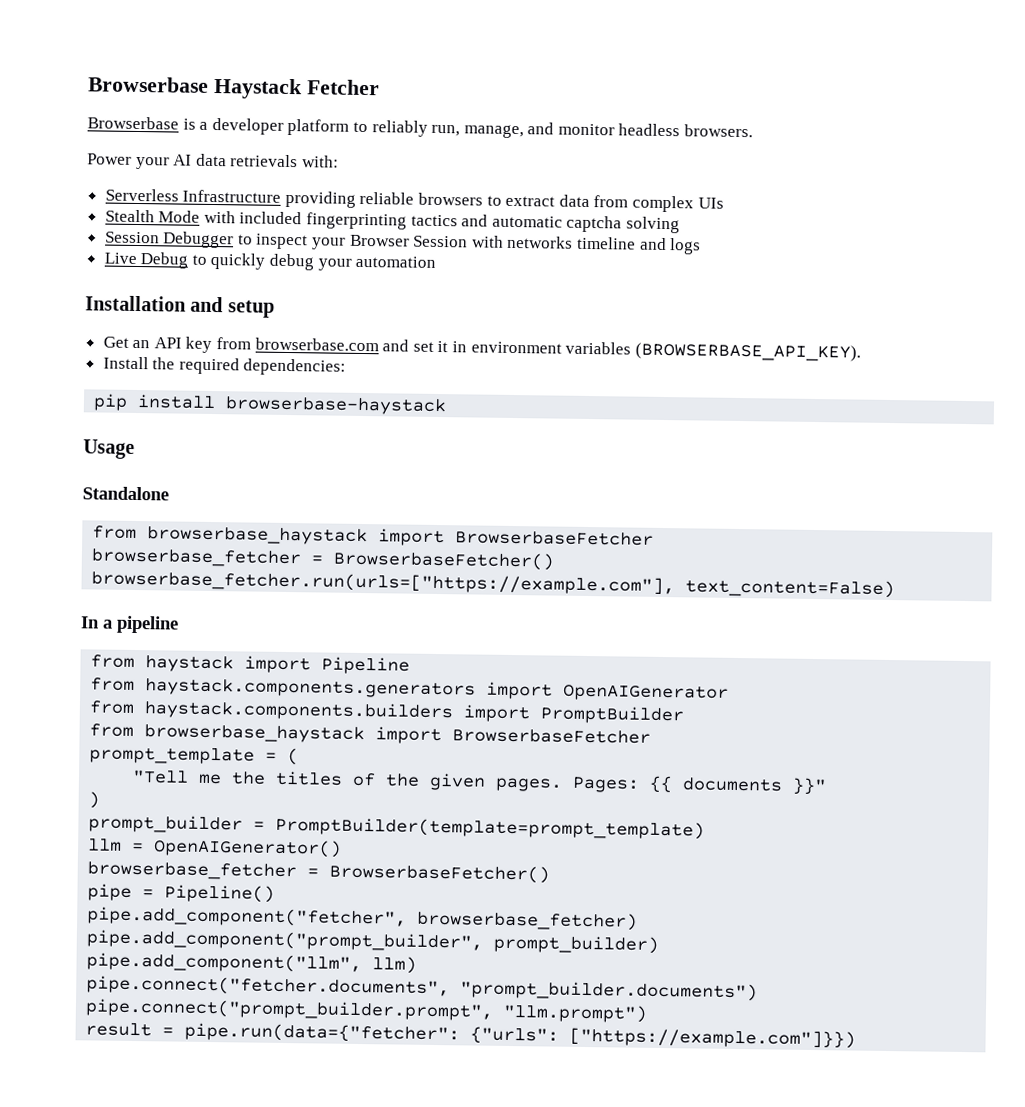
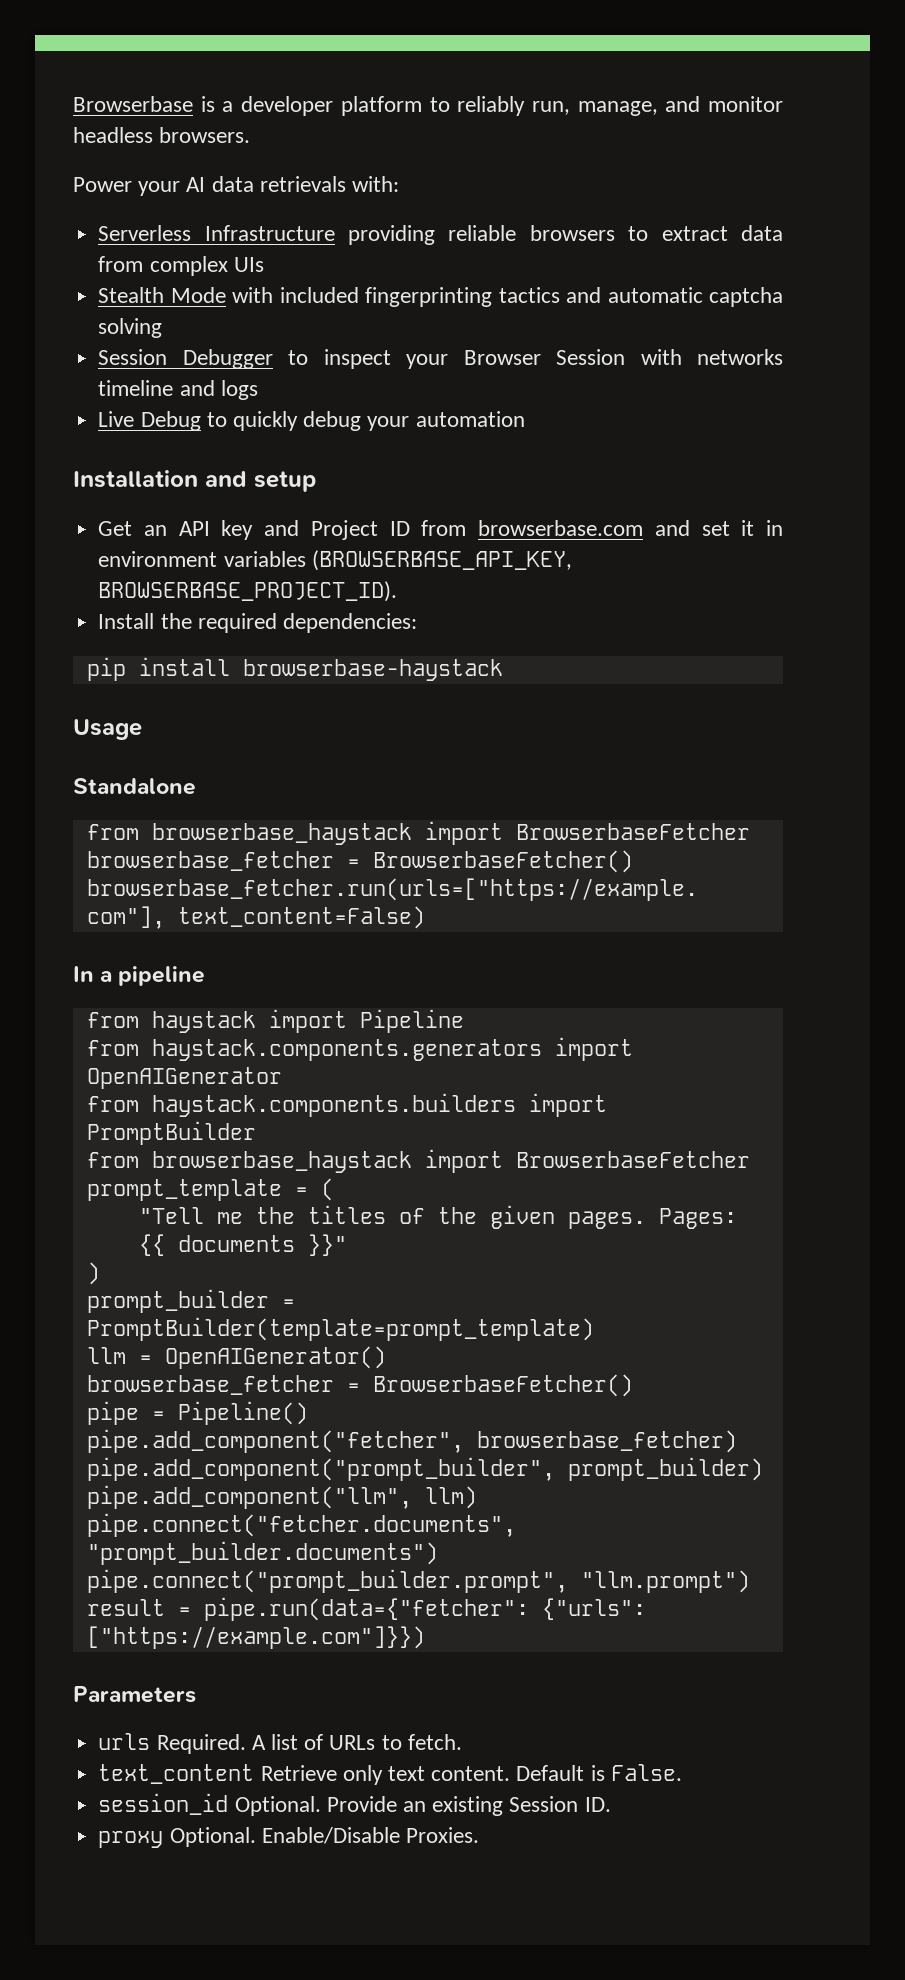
[88,76,380,100] [87,116,179,130] Browserbase Haystack Fetcher // Browserbase -> [73,96,193,112] Browserbase
(213, 345) none -> [264,520,410,540] and Project ID
[634,342,861,362] (BROWSERBASE_API_KEY). -> [311,550,572,571] [98,581,398,602] (BROWSERBASE_API_KEY, BROWSERBASE_PROJECT_ID).
(857, 1038) none -> [73,1686,196,1703] [98,1733,462,1754] [98,1764,682,1785] [98,1793,611,1816] [98,1827,479,1848] // Parameters // urls Required. A list of URLs to fetch. // text_content Retrieve only text content. Default is False. // session_id Optional. Provide an existing Session ID. // proxy Optional. Enable/Disable Proxies.

